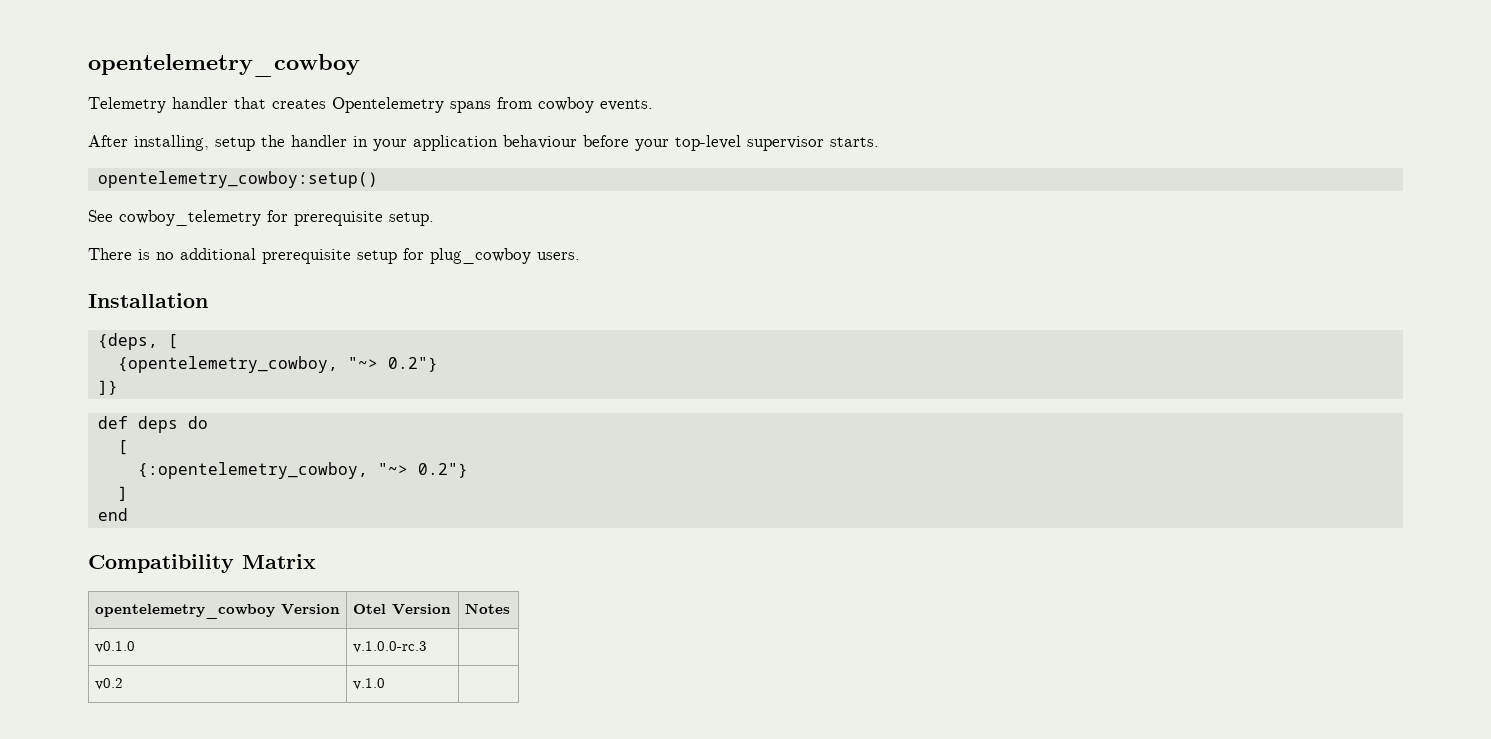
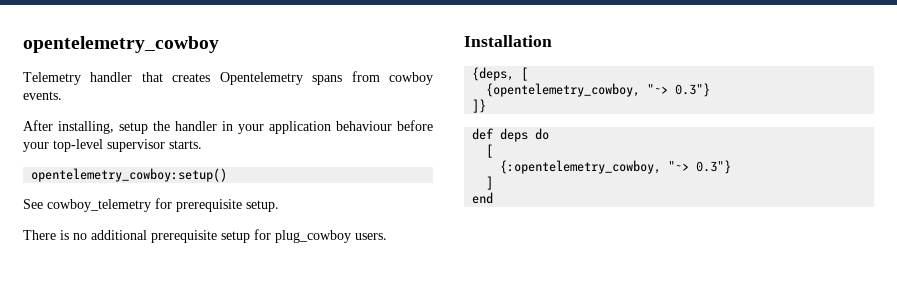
[387,357,438,372] 0.2"} -> [675,83,711,97] 0.3"}
[417,463,468,478] 0.2"} -> [696,160,732,174] 0.3"}
[88,554,316,573] [94,604,340,619] [352,604,451,615] [464,603,510,614] [94,641,135,653] [352,641,427,653] [94,678,123,690] [352,678,385,690] // Compatibility Matrix // opentelemetry_cowboy Version | Otel Version | Notes // v0.1.0 | v.1.0.0-rc.3 | // v0.2 | v.1.0 | -> (494, 198) none

